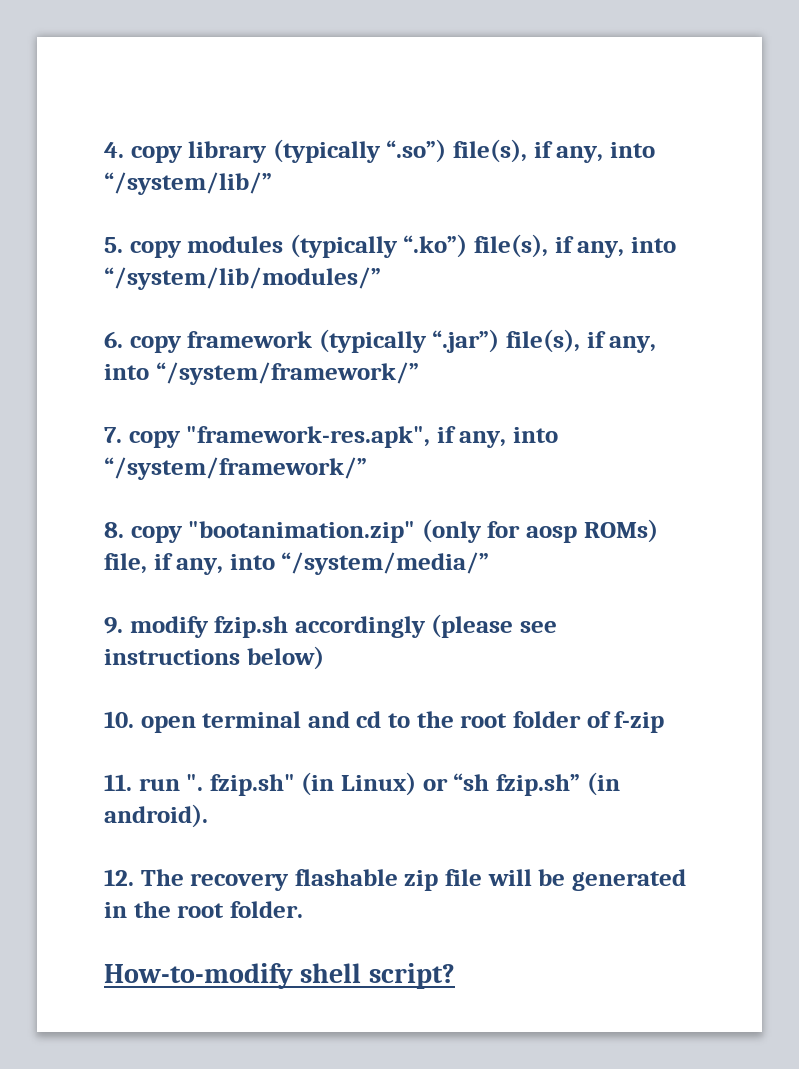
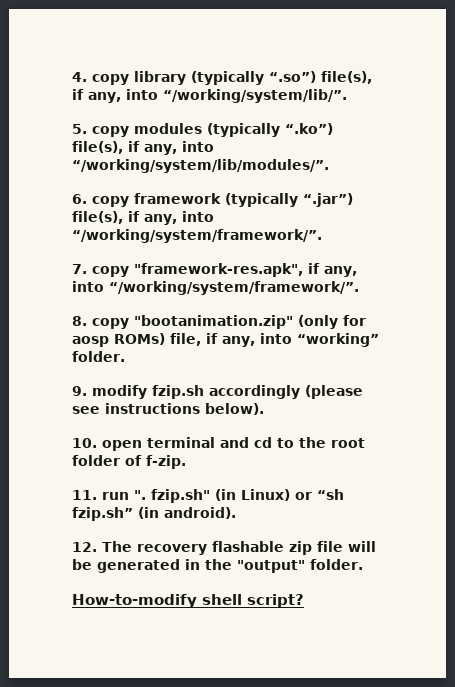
[104,172,272,195] “/system/lib/” -> [162,89,347,103] “/working/system/lib/”.
[104,267,381,290] “/system/lib/modules/” -> [72,159,329,173] “/working/system/lib/modules/”.
[155,362,419,385] “/system/framework/” -> [72,229,322,243] “/working/system/framework/”.
[104,457,367,480] “/system/framework/” -> [109,281,359,295] “/working/system/framework/”.
[281,552,490,575] “/system/media/” -> [296,333,379,347] [72,351,125,362] “working” folder.
[246,646,324,670] below) -> [205,403,264,415] below).
[614,711,665,733] f-zip -> [146,455,186,469] f-zip.
[177,903,225,918] root -> [237,560,305,573] "output"

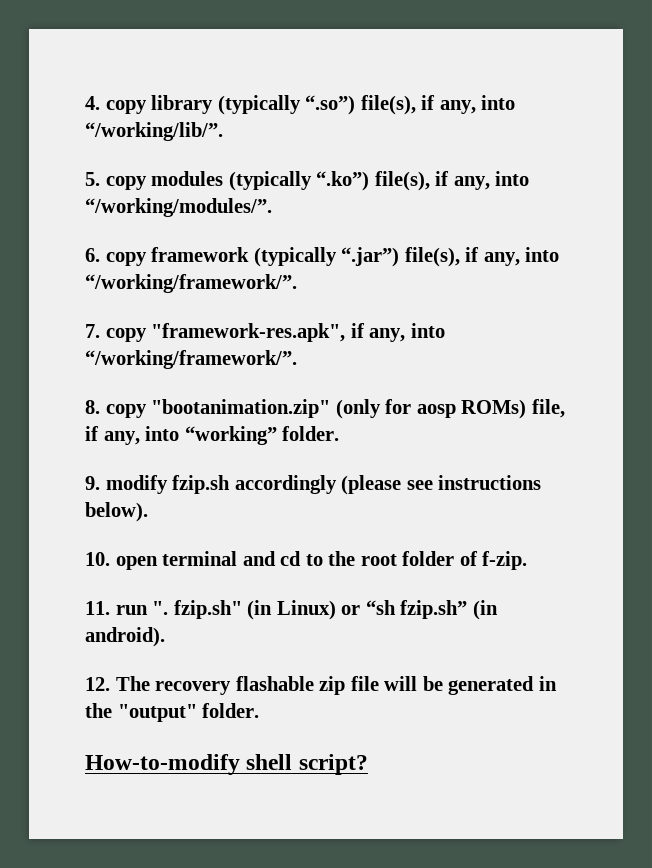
[162,89,347,103] “/working/system/lib/”. -> [85,122,223,141] “/working/lib/”.
[72,159,329,173] “/working/system/lib/modules/”. -> [85,198,272,217] “/working/modules/”.
[72,229,322,243] “/working/system/framework/”. -> [85,274,297,293] “/working/framework/”.
[109,281,359,295] “/working/system/framework/”. -> [85,350,297,369] “/working/framework/”.

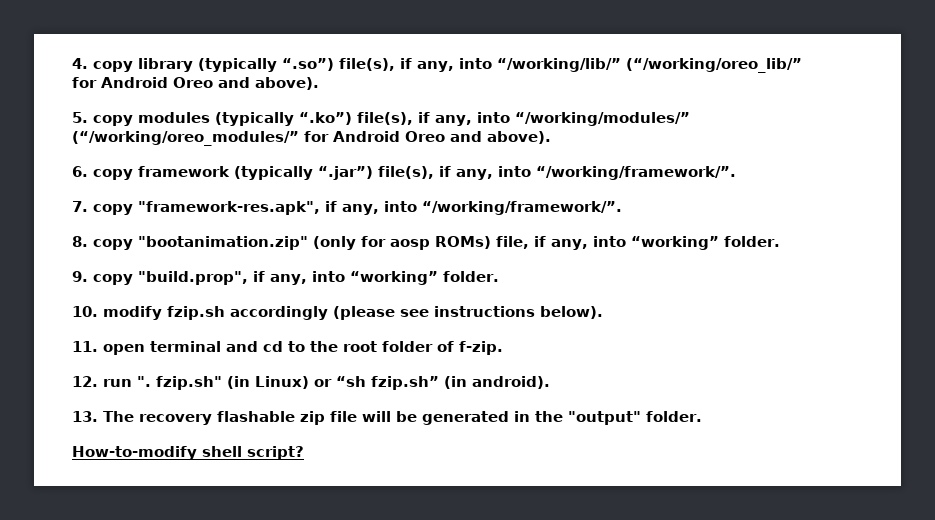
[85,122,223,141] “/working/lib/”. -> [496,58,802,73] [72,77,319,90] “/working/lib/” (“/working/oreo_lib/” for Android Oreo and above).
[85,198,272,217] “/working/modules/”. -> [514,112,690,126] [72,131,551,146] “/working/modules/” (“/working/oreo_modules/” for Android Oreo and above).
(100, 483) none -> [93,271,499,285] [72,306,98,317] copy "build.prop", if any, into “working” folder. // 10.
[85,552,110,566] 10. -> [72,341,98,352] 11.
[85,601,110,615] 11. -> [72,376,98,387] 12.
[85,677,110,691] 12. -> [72,411,98,422] 13.

